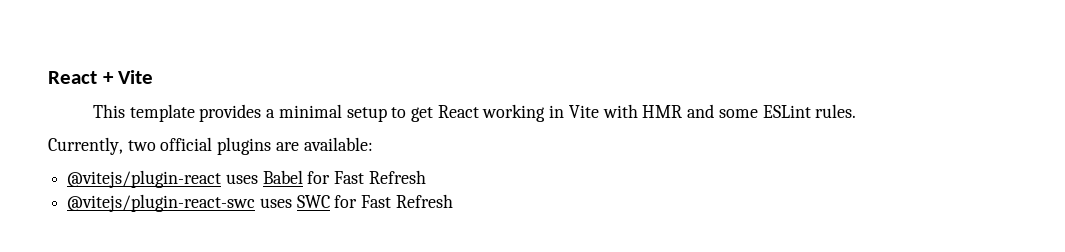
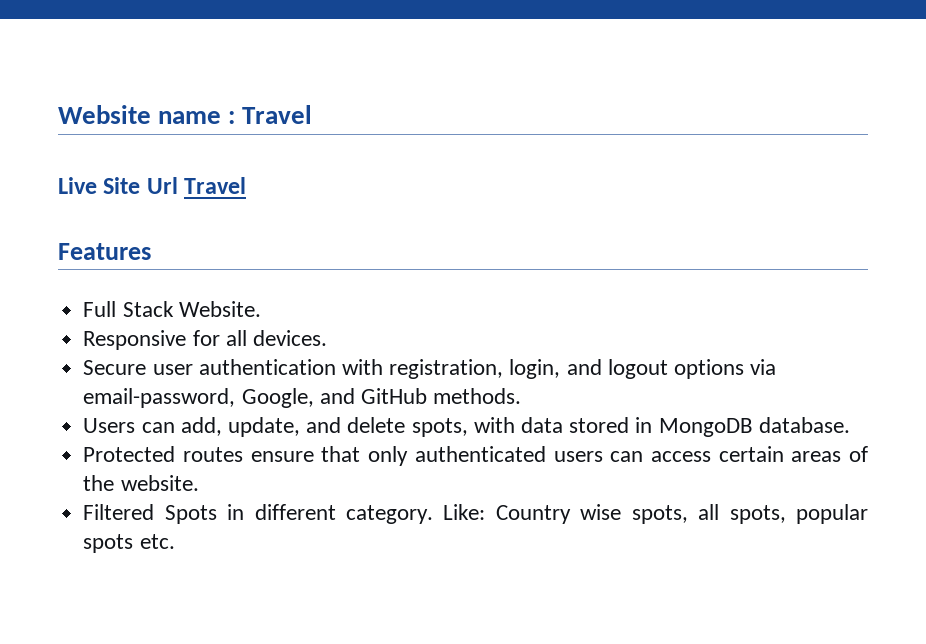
[48,70,154,84] [92,104,857,122] [48,137,373,155] [67,170,426,188] [67,194,453,212] React + Vite // This template provides a minimal setup to get React working in Vite with HMR and some ESLint rules. // Currently, two official plugins are available: // @vitejs/plugin-react uses Babel for Fast Refresh // @vitejs/plugin-react-swc uses SWC for Fast Refresh -> [58,105,313,124] [58,177,247,194] [58,243,151,260] [83,301,261,317] [83,330,327,350] [83,359,777,379] [83,388,522,408] [83,417,850,437] [83,446,869,466] [83,475,199,491] [83,504,868,524] [83,534,175,553] Website name : Travel // Live Site Url Travel // Features // Full Stack Website. // Responsive for all devices. // Secure user authentication with registration, login, and logout options via email-password, Google, and GitHub methods. // Users can add, update, and delete spots, with data stored in MongoDB database. // Protected routes ensure that only authenticated users can access certain areas of the website. // Filtered Spots in different category. Like: Country wise spots, all spots, popular spots etc.

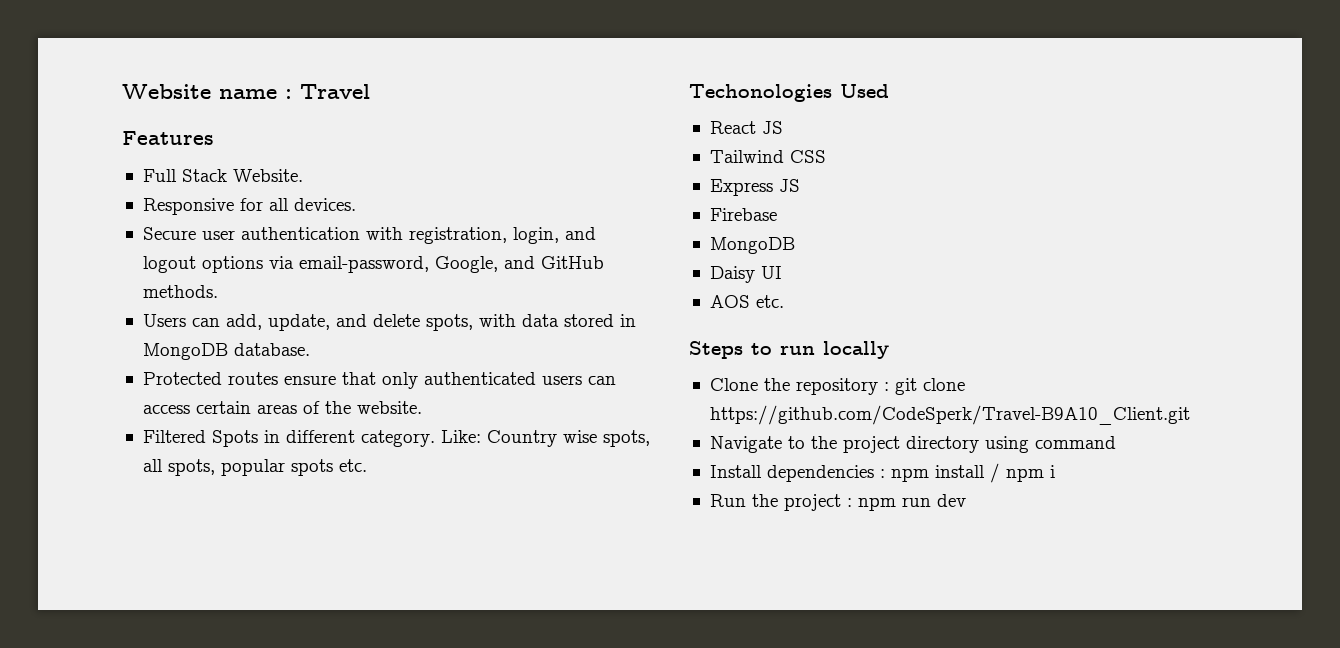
[58,177,247,194] // Live Site Url Travel -> (370, 91) none
(175, 541) none -> [689,84,889,102] [709,121,783,134] [709,150,826,163] [709,179,800,196] [709,208,777,221] [709,237,795,254] [709,266,782,283] [709,295,784,308] [689,341,889,359] [709,378,965,395] [709,405,1190,425] [709,436,1116,453] [709,463,1055,483] [709,494,966,511] // Techonologies Used // React JS // Tailwind CSS // Express JS // Firebase // MongoDB // Daisy UI // AOS etc. // Steps to run locally // Clone the repository : git clone https://github.com/CodeSperk/Travel-B9A10_Client.git // Navigate to the project directory using command // Install dependencies : npm install / npm i // Run the project : npm run dev

